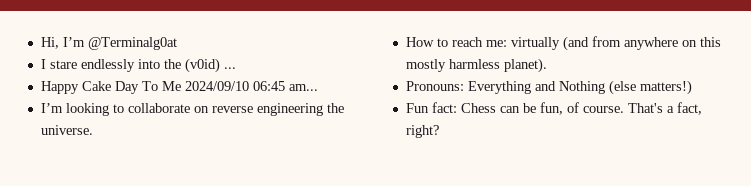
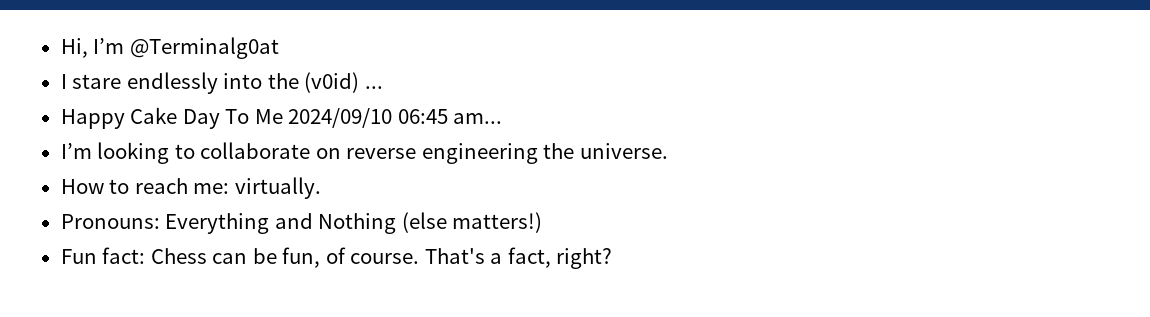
[510,36,721,51] [405,58,547,73] virtually (and from anywhere on this mostly harmless planet). -> [234,177,321,199] virtually.

